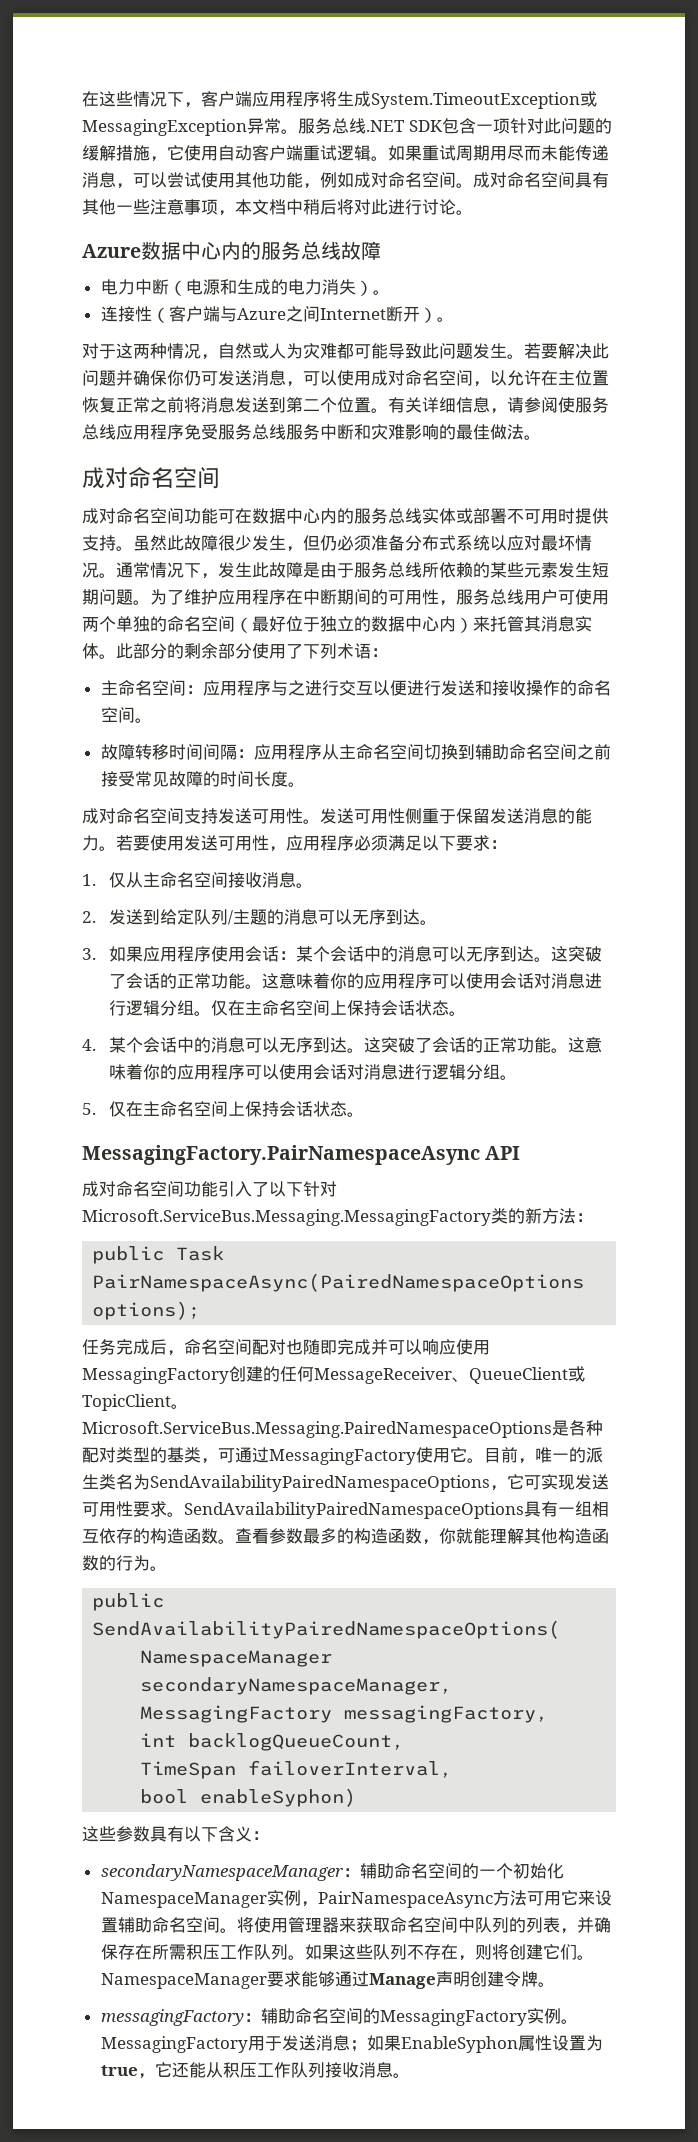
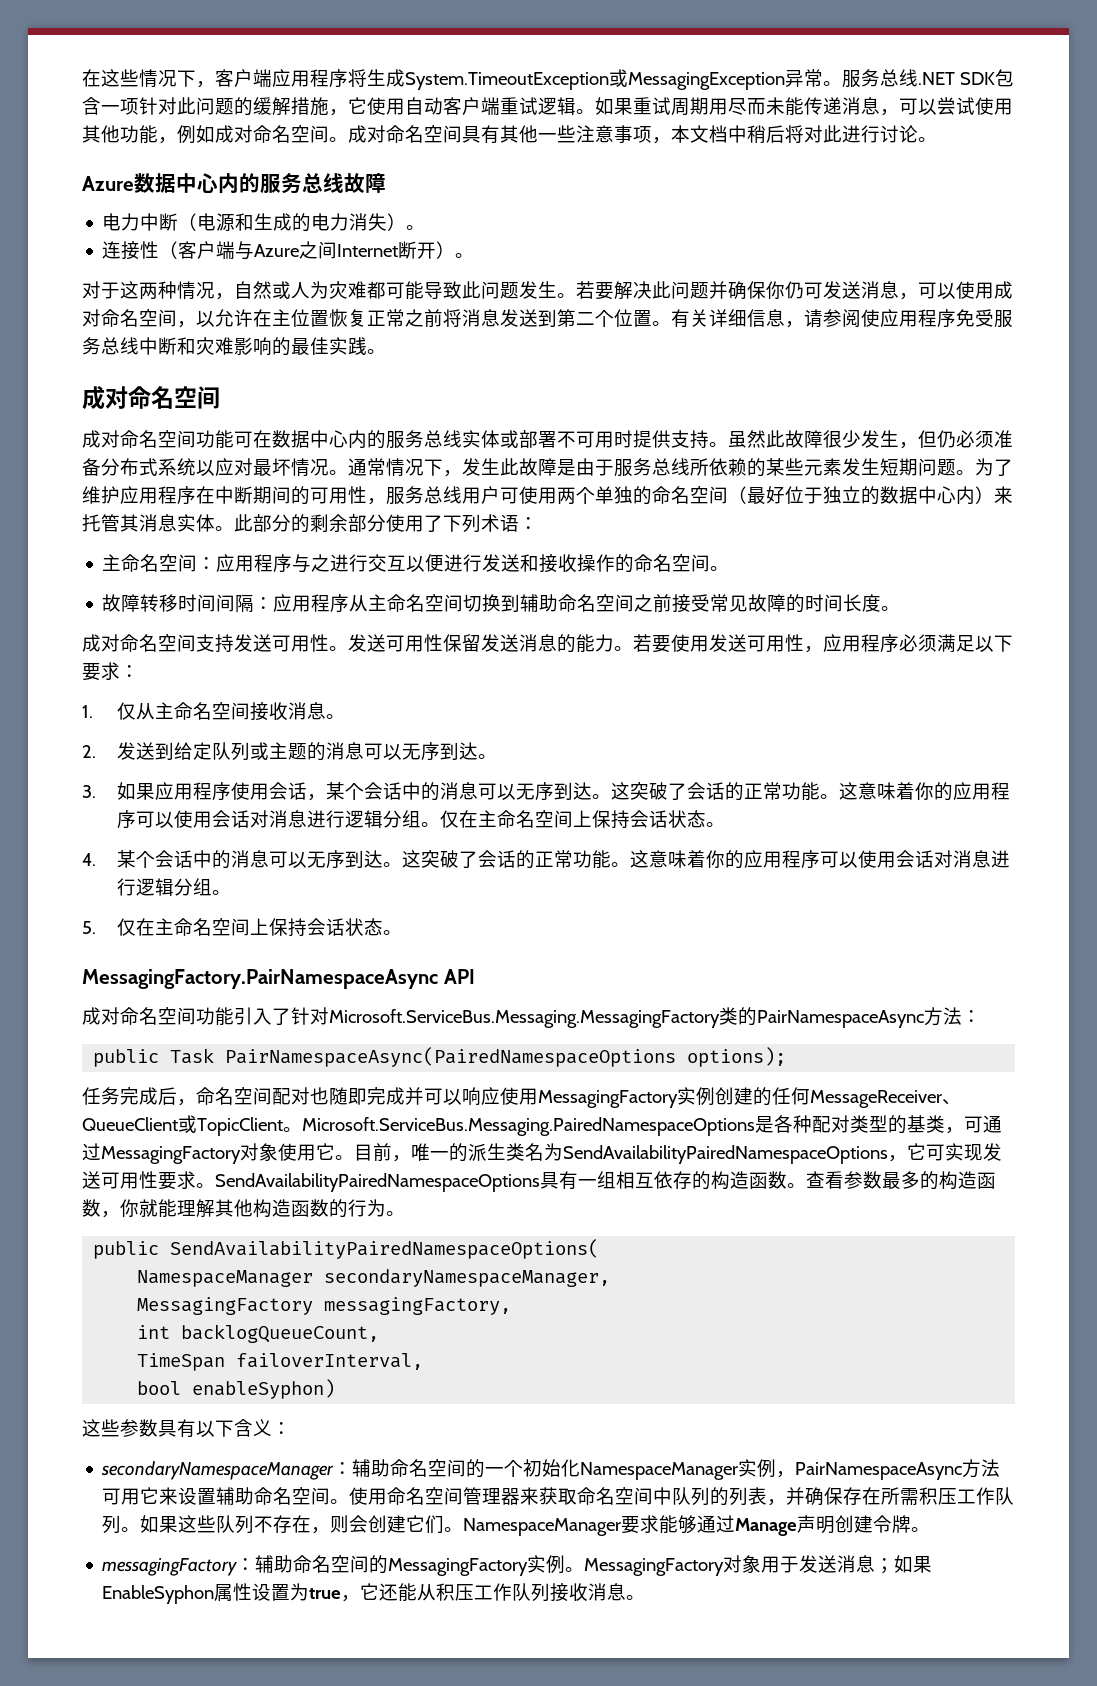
[575,397,609,413] [82,424,116,440] 服务总线 -> (880, 318) none
[286,424,320,440] 服务 -> (139, 346) none
[490,424,524,440] 做法 -> [329,337,367,355] 实践
[405,808,456,824] 侧重于 -> (443, 643) none
[228,910,234,925] / -> [249,742,269,760] 或
[279,951,297,960] ： -> [306,794,326,801] ，
[269,1181,303,1197] 以下 -> (291, 1016) none
[525,1208,542,1224] 新 -> [756,1010,924,1028] PairNamespaceAsync
(229, 1375) none -> [676,1087,715,1106] 实例
(416, 1456) none -> [239,1143,278,1161] 对象
[236,1917,288,1933] 将使用 -> [349,1487,464,1505] 使用命名空间
[491,1944,509,1960] 将 -> [349,1515,369,1533] 会
(248, 2044) none -> [723,1555,762,1573] 对象

